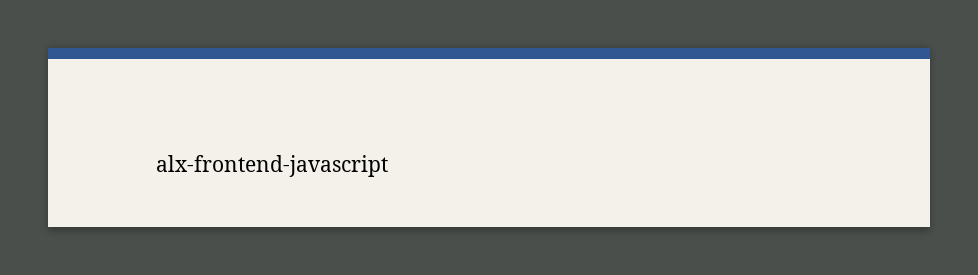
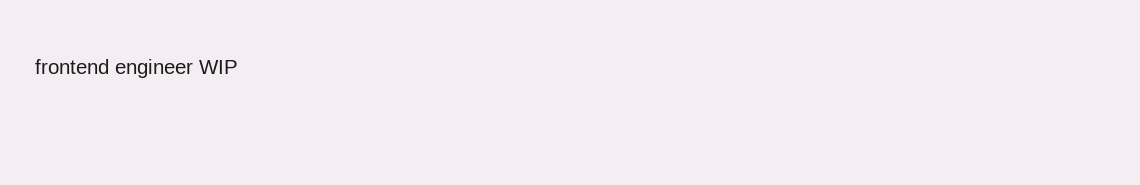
[156,155,388,177] alx-frontend-javascript -> [35,59,238,78] frontend engineer WIP

